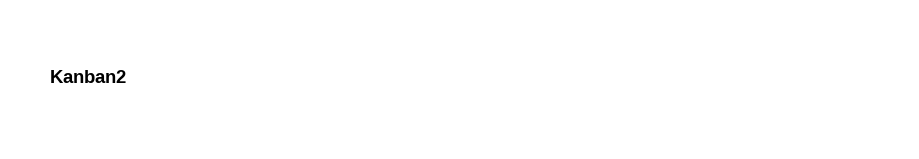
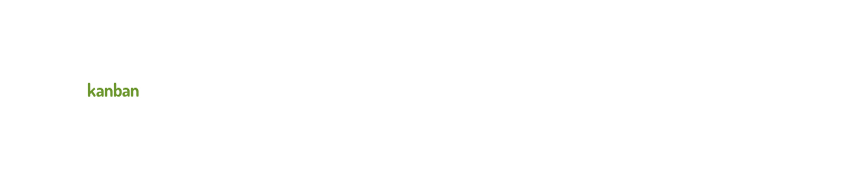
[50,70,126,83] Kanban2 -> [86,82,140,97] kanban

